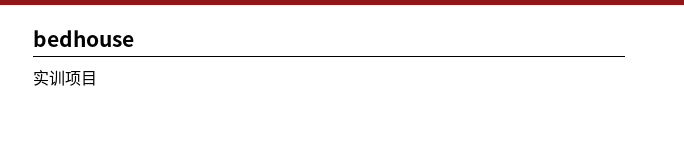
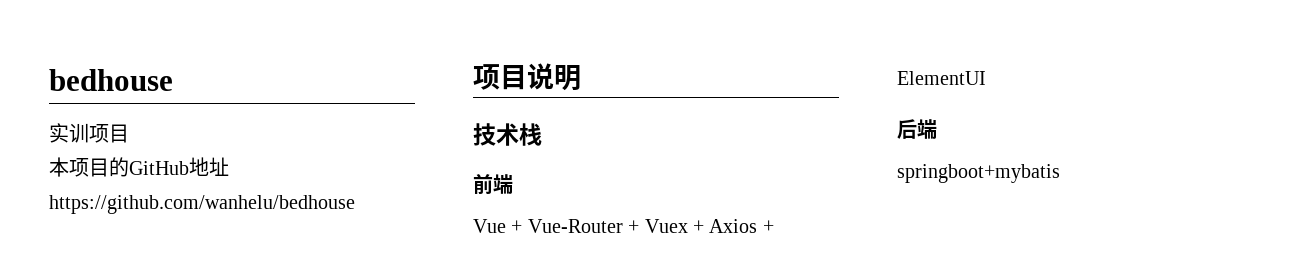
(97, 78) none -> [49,157,229,177] [49,195,355,214] [473,63,581,91] [473,123,542,146] [473,174,513,195] [473,219,774,233] [897,71,986,85] [897,119,937,139] [897,164,1060,183] // 本项目的GitHub地址https://github.com/wanhelu/bedhouse // 项目说明 // 技术栈 // 前端 // Vue + Vue-Router + Vuex + Axios + ElementUI // 后端 // springboot+mybatis

